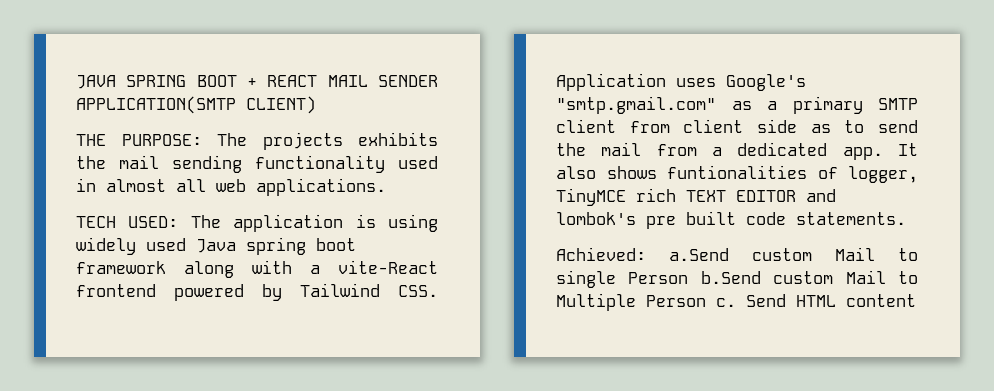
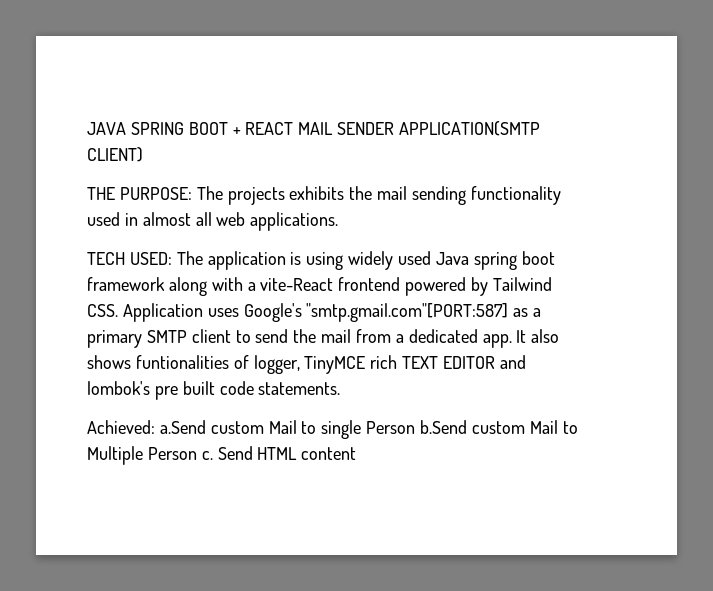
[556,96,716,114] "smtp.gmail.com" -> [306,303,509,322] "smtp.gmail.com"[PORT:587]
[629,119,831,133] from client side as -> (231, 336) none

